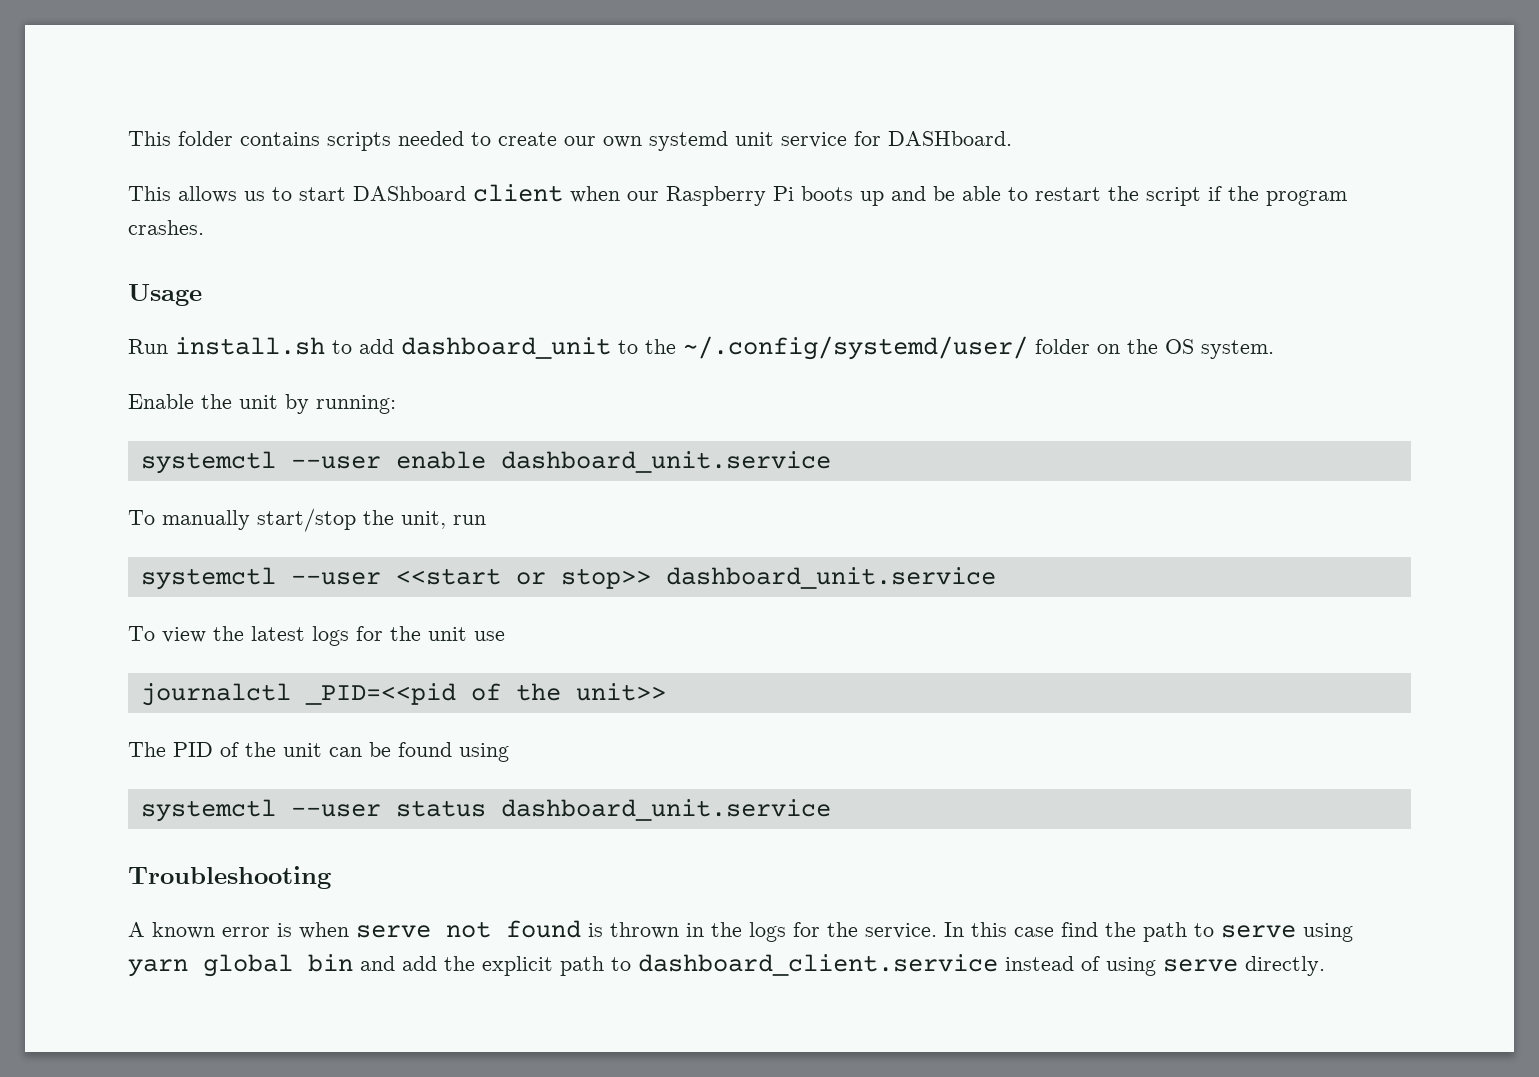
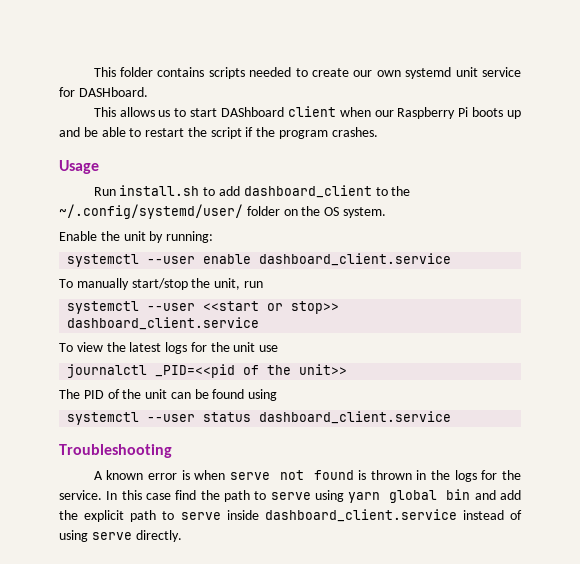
[401,337,611,359] dashboard_unit -> [243,185,372,198] dashboard_client
[500,451,831,473] dashboard_unit.service -> [259,253,452,266] dashboard_client.service
[665,567,996,589] dashboard_unit.service -> [67,317,260,330] dashboard_client.service
[500,799,831,821] dashboard_unit.service -> [259,411,452,424] dashboard_client.service
(631, 964) none -> [180,510,259,520] serve inside

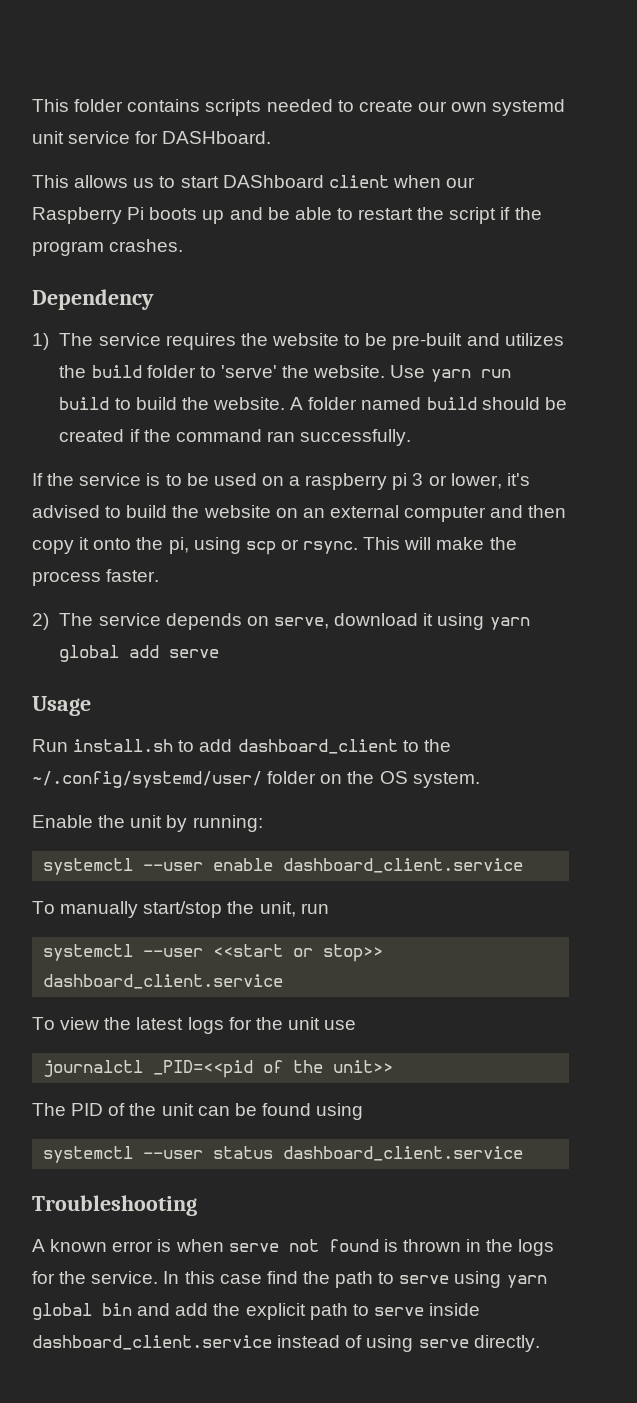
(378, 132) none -> [32,289,154,310] [32,333,564,350] [59,365,511,382] [59,397,567,410] [59,429,412,446] [32,473,530,490] [32,505,567,522] [32,537,517,555] [32,569,160,586] [32,613,530,630] [59,645,220,662] // Dependency // 1) The service requires the website to be pre-built and utilizes the build folder to 'serve' the website. Use yarn run build to build the website. A folder named build should be created if the command ran successfully. // If the service is to be used on a raspberry pi 3 or lower, it's advised to build the website on an external computer and then copy it onto the pi, using scp or rsync. This will make the process faster. // 2) The service depends on serve, download it using yarn global add serve

